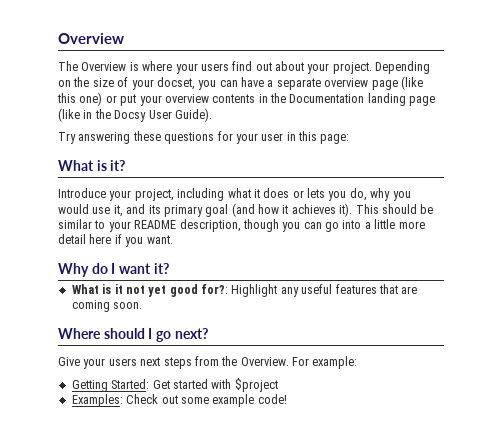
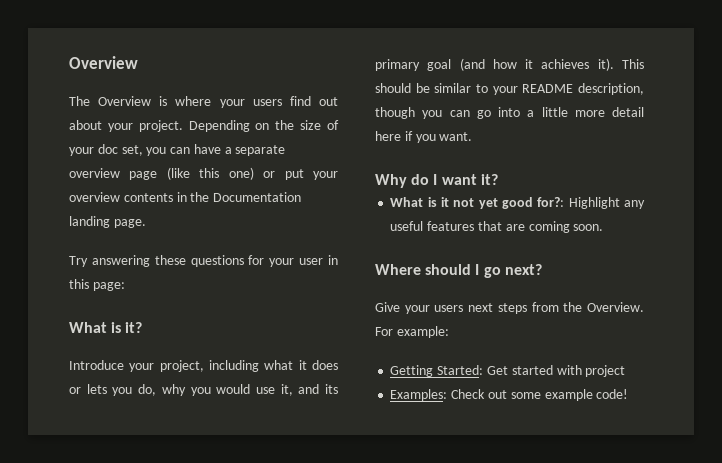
[156,77,195,90] docset, -> [97,144,143,156] doc set,
[409,96,436,106] [58,108,212,122] page (like in the Docsy User Guide). -> [113,219,146,228] page.
[234,378,278,392] $project -> [585,365,626,377] project

